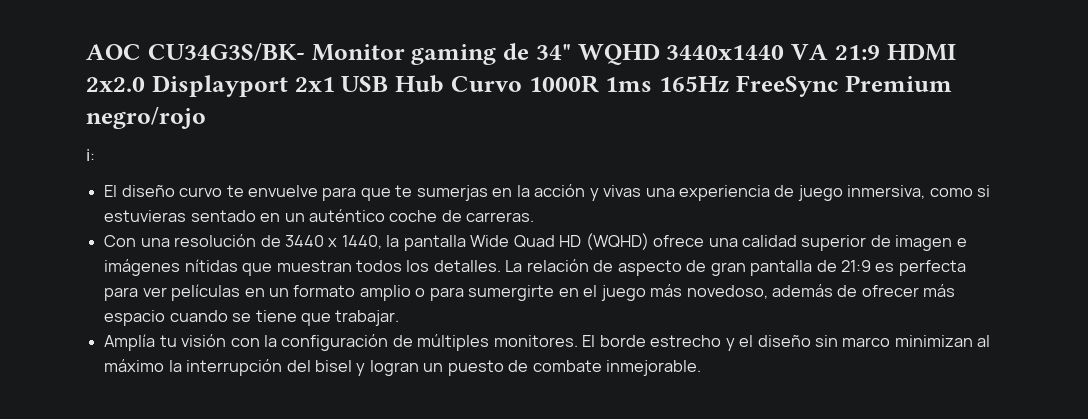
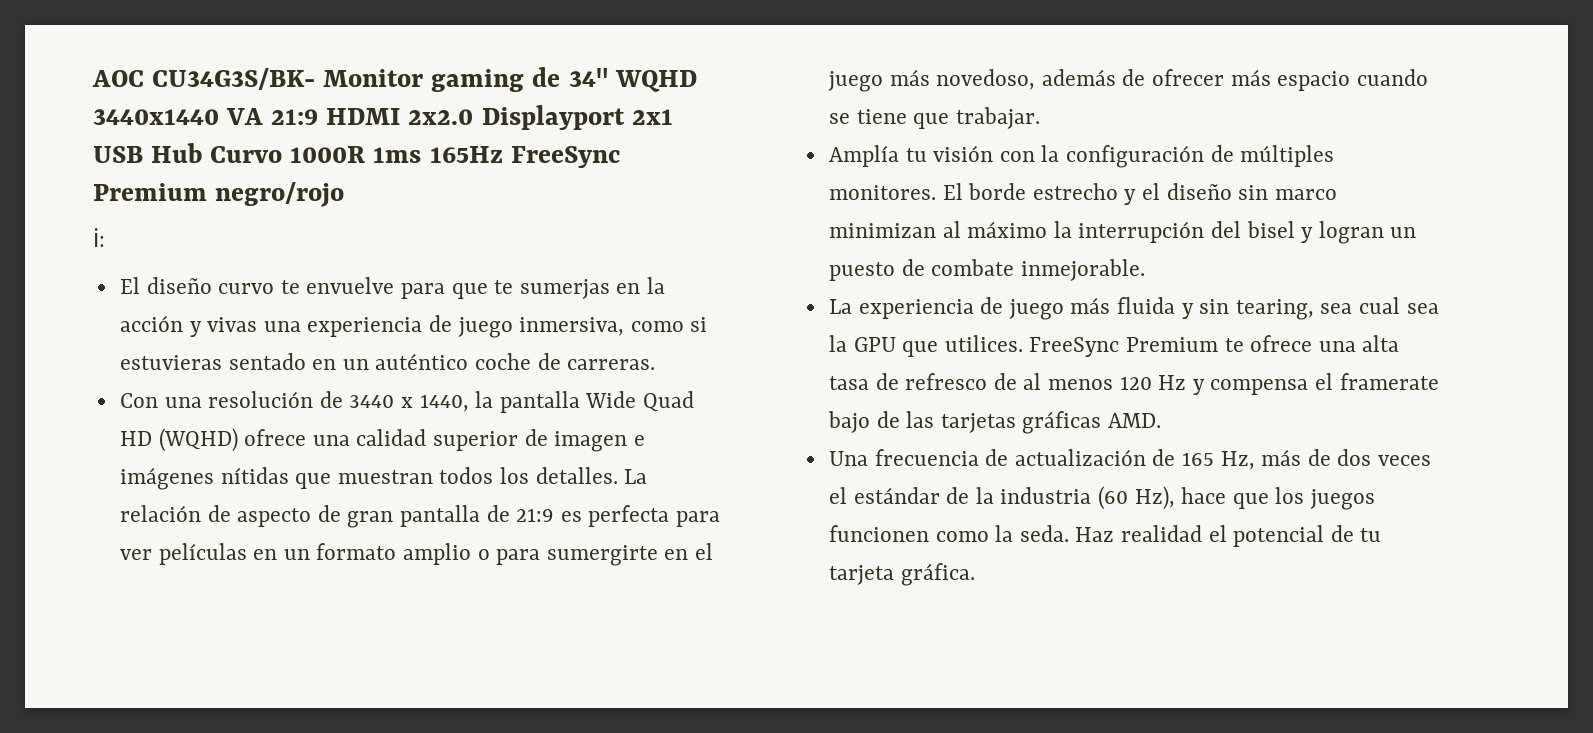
(702, 368) none -> [828,297,1439,320] [828,335,1400,357] [828,373,1439,395] [827,411,1162,434] [828,449,1432,470] [828,486,1376,510] [828,525,1382,547] [828,563,975,586] // La experiencia de juego más fluida y sin tearing, sea cual sea la GPU que utilices. FreeSync Premium te ofrece una alta tasa de refresco de al menos 120 Hz y compensa el framerate bajo de las tarjetas gráficas AMD. // Una frecuencia de actualización de 165 Hz, más de dos veces el estándar de la industria (60 Hz), hace que los juegos funcionen como la seda. Haz realidad el potencial de tu tarjeta gráfica.

